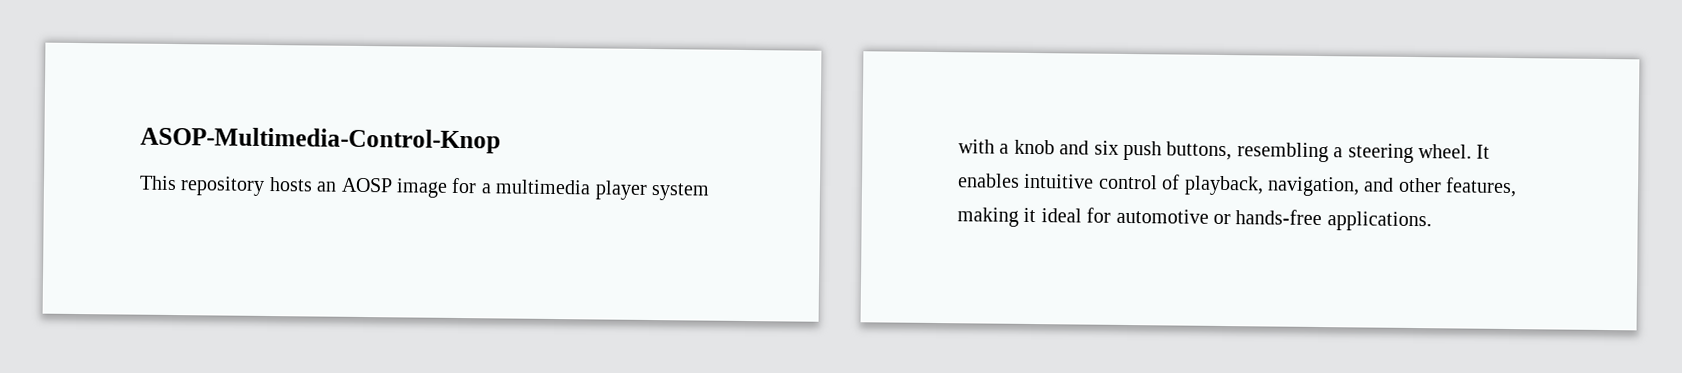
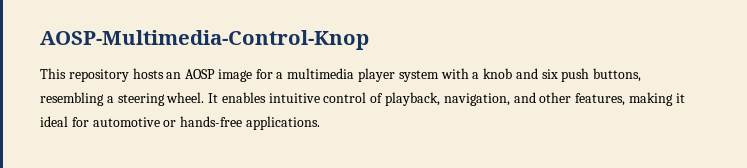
[140,126,501,154] ASOP-Multimedia-Control-Knop -> [40,30,369,50] AOSP-Multimedia-Control-Knop

